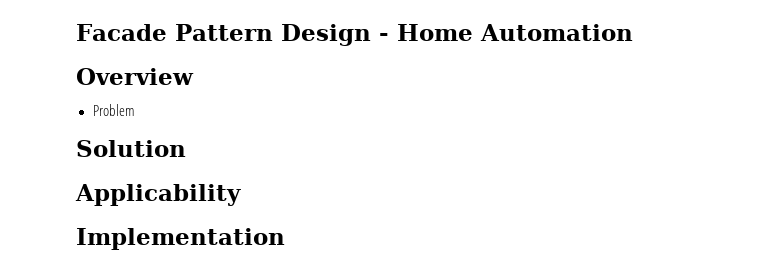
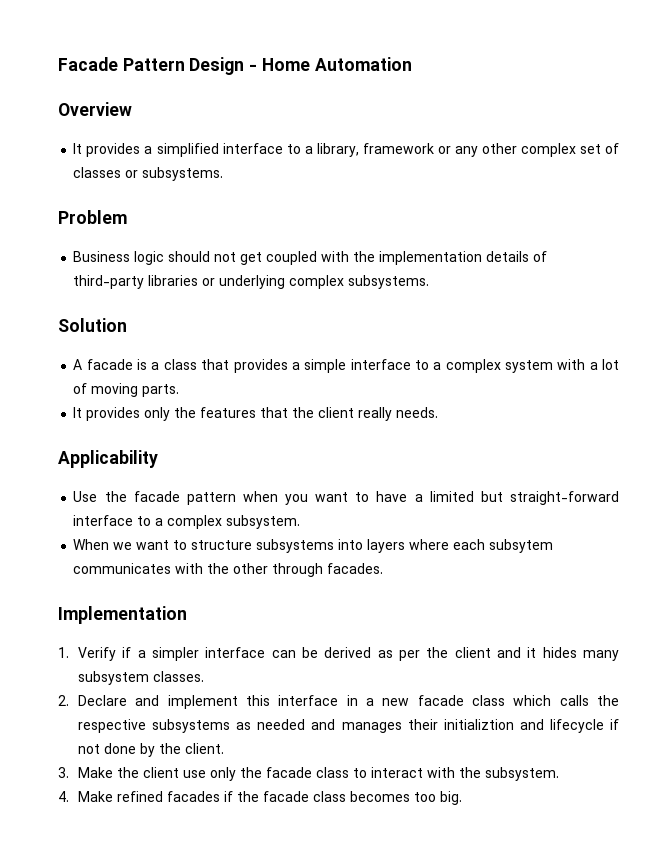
[92,104,135,116] [76,140,186,157] [75,184,241,206] [76,228,285,250] Problem // Solution // Applicability // Implementation -> [73,143,620,157] [73,167,224,181] [58,210,127,224] [73,251,548,265] [73,275,430,289] [58,318,127,332] [73,359,620,373] [73,383,180,397] [73,407,439,421] [58,450,158,468] [73,491,619,505] [73,515,301,529] [73,539,554,553] [73,563,384,577] [58,606,187,624] [58,647,619,661] [78,671,205,685] [58,695,620,709] [78,719,620,733] [78,743,225,757] [58,767,560,781] [58,791,463,805] It provides a simplified interface to a library, framework or any other complex set of classes or subsystems. // Problem // Business logic should not get coupled with the implementation details of third-party libraries or underlying complex subsystems. // Solution // A facade is a class that provides a simple interface to a complex system with a lot of moving parts. // It provides only the features that the client really needs. // Applicability // Use the facade pattern when you want to have a limited but straight-forward interface to a complex subsystem. // When we want to structure subsystems into layers where each subsytem communicates with the other through facades. // Implementation // 1. Verify if a simpler interface can be derived as per the client and it hides many subsystem classes. // 2. Declare and implement this interface in a new facade class which calls the respective subsystems as needed and manages their initializtion and lifecycle if not done by the client. // 3. Make the client use only the facade class to interact with the subsystem. // 4. Make refined facades if the facade class becomes too big.

